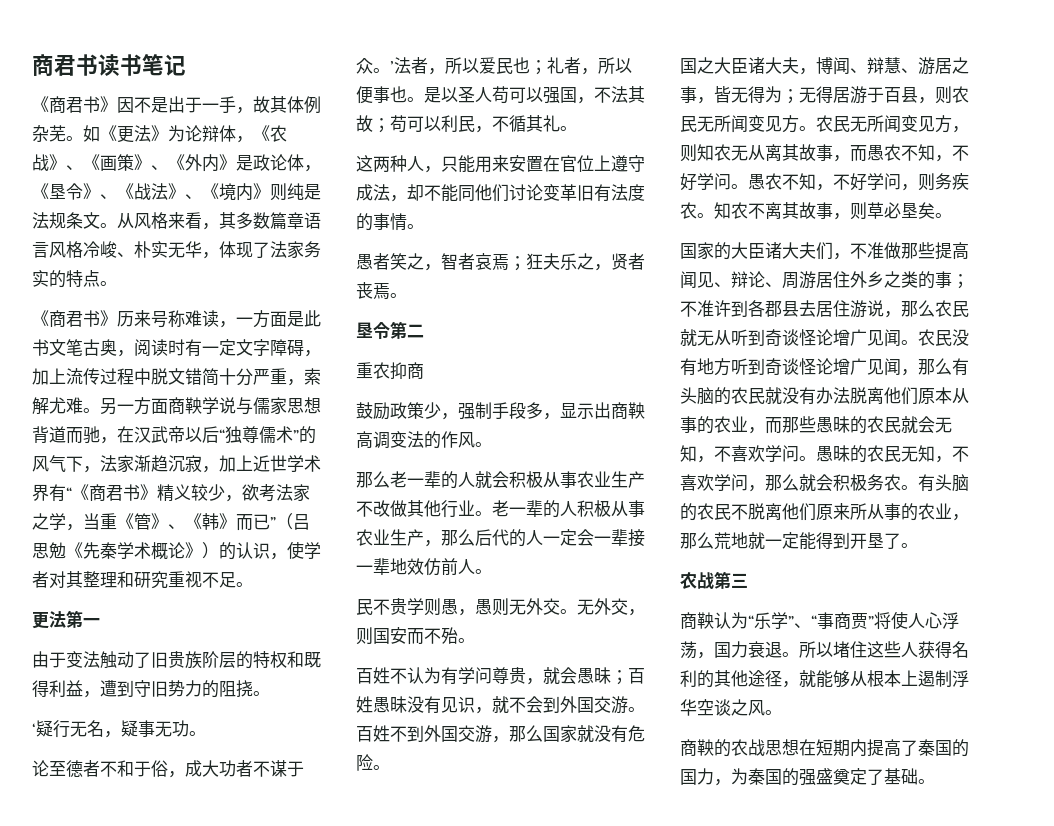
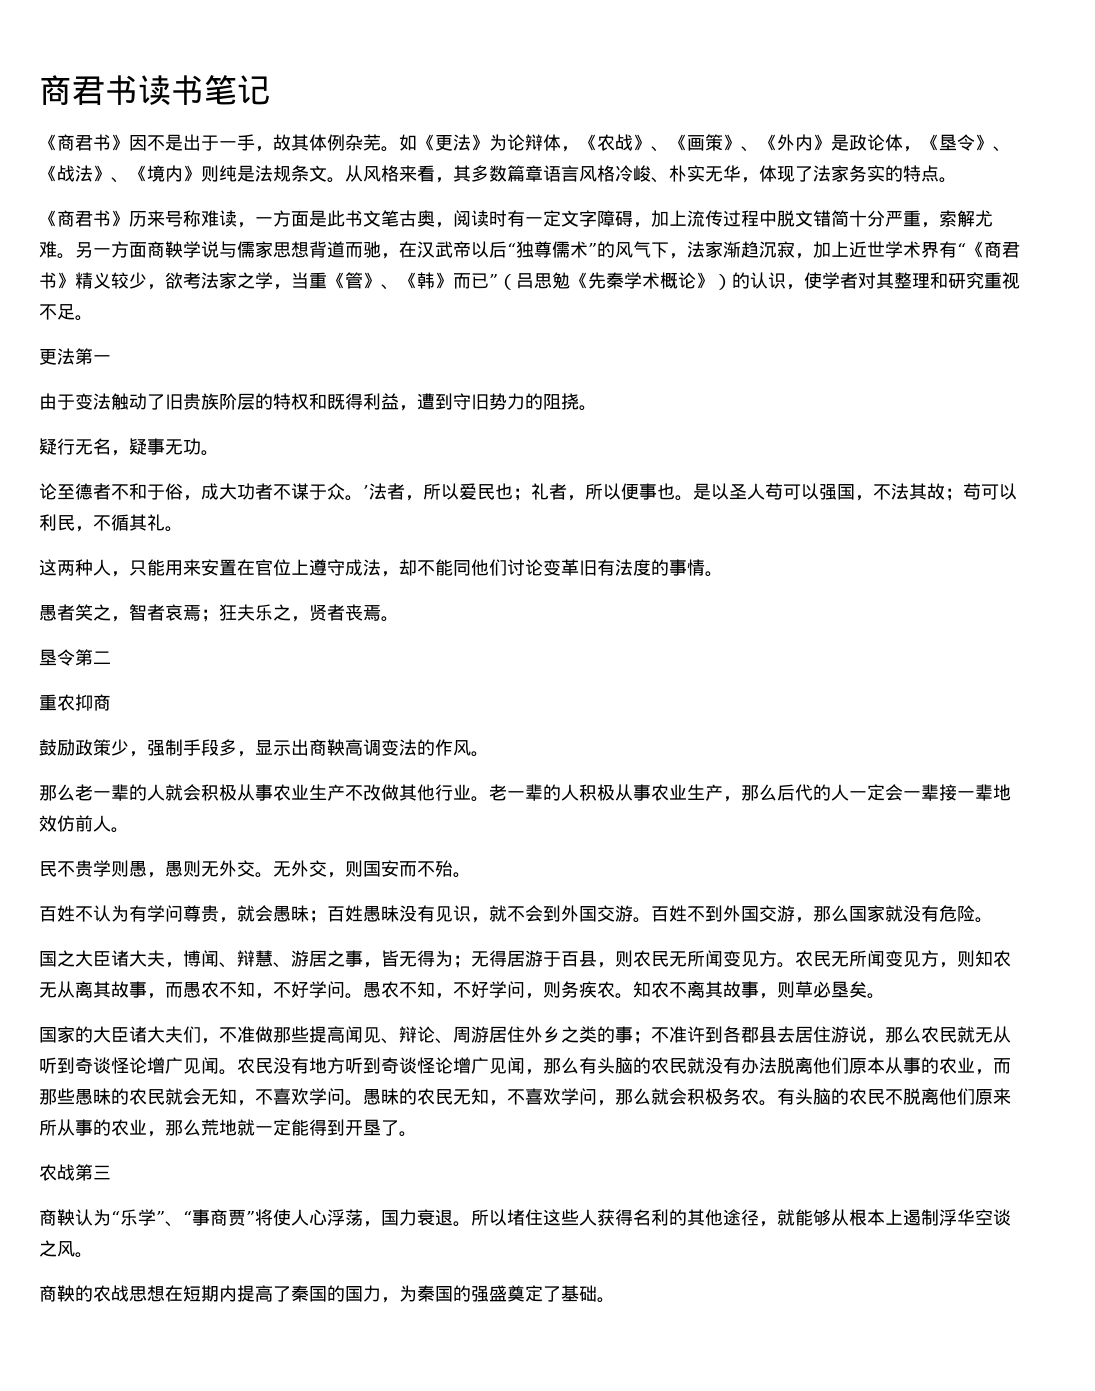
[32,723,36,735] ‘ -> (597, 408) none

